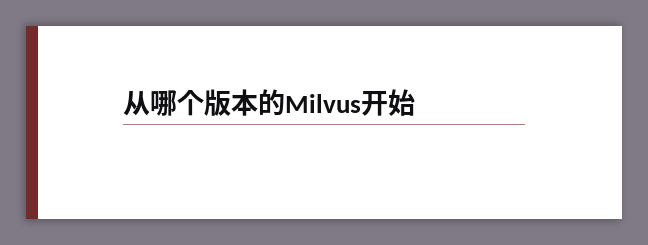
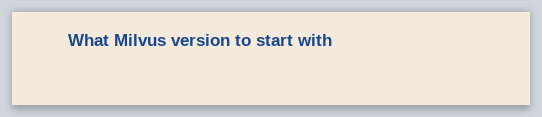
[123,89,415,116] 从哪个版本的Milvus开始 -> [68,34,332,46] What Milvus version to start with

